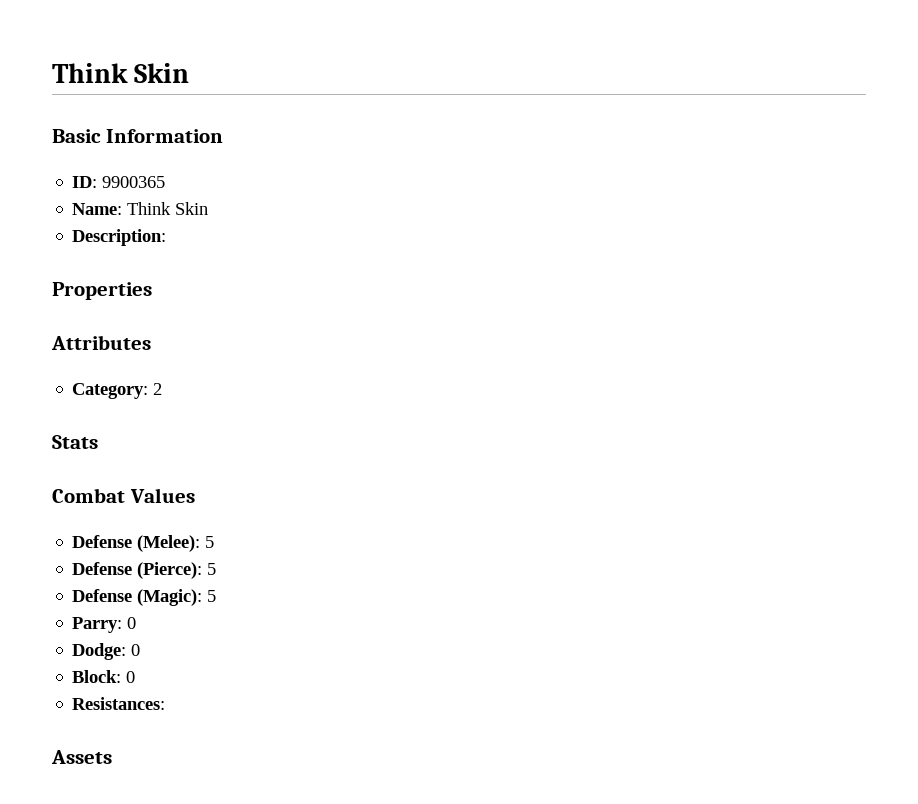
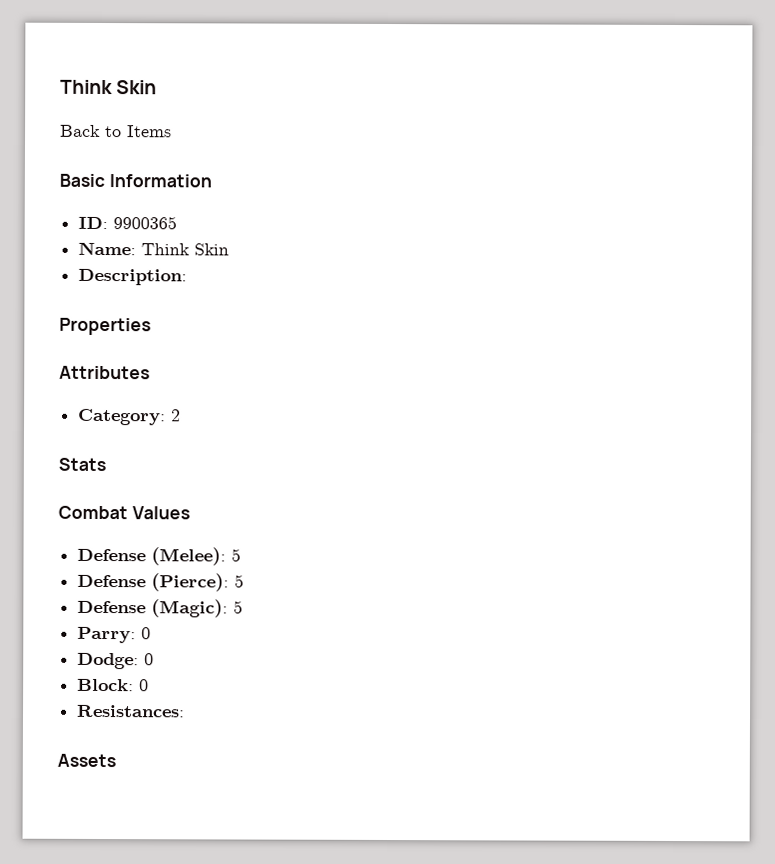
[52,63,190,83] Think Skin -> [60,79,158,95] [60,124,172,138] Think Skin // Back to Items

